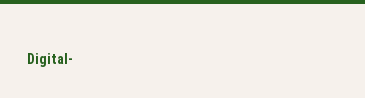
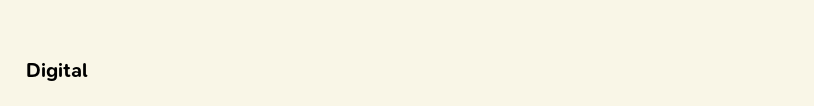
[27,53,73,67] Digital- -> [26,62,88,81] Digital

